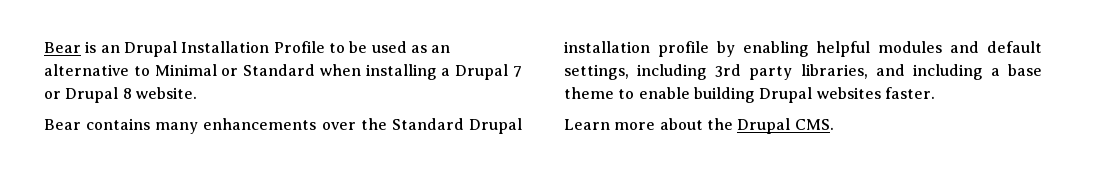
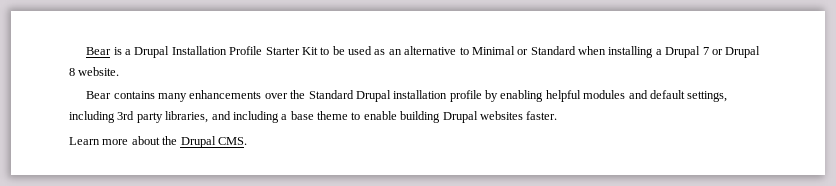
[100,45,120,53] an -> [125,49,132,55] a
(325, 47) none -> [265,47,318,55] Starter Kit

